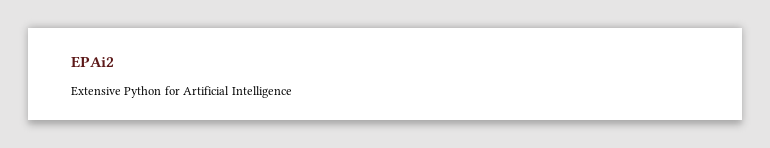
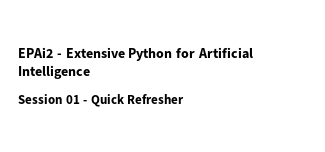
(114, 62) // -> [56,53,62,58] -
(292, 92) none -> [18,94,185,107] // Session 01 - Quick Refresher

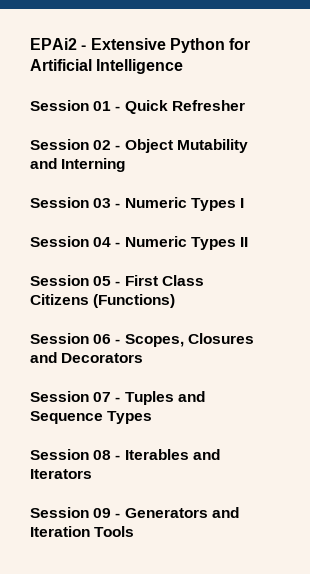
(185, 99) none -> [30,139,248,153] [30,158,126,172] [30,197,244,211] [30,236,248,250] [30,275,204,286] [30,294,176,308] [30,333,254,347] [30,352,144,363] [30,391,205,405] [30,411,153,424] [30,449,220,460] [30,469,92,479] [30,507,239,518] [30,526,135,537] // Session 02 - Object Mutability and Interning // Session 03 - Numeric Types I // Session 04 - Numeric Types II // Session 05 - First Class Citizens (Functions) // Session 06 - Scopes, Closures and Decorators // Session 07 - Tuples and Sequence Types // Session 08 - Iterables and Iterators // Session 09 - Generators and Iteration Tools

